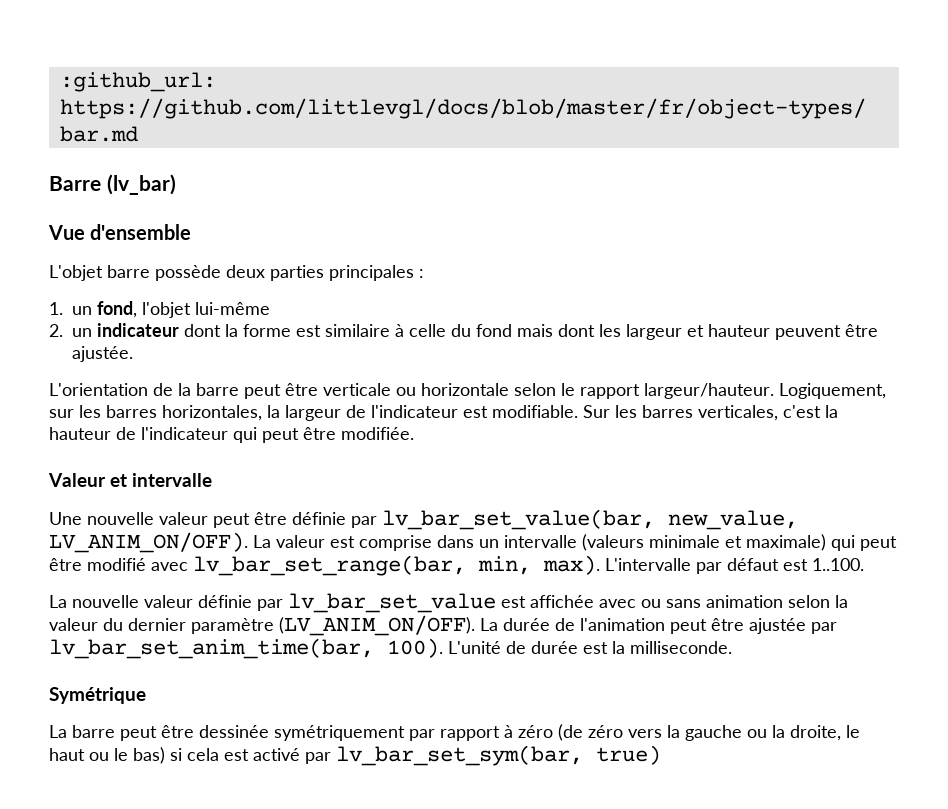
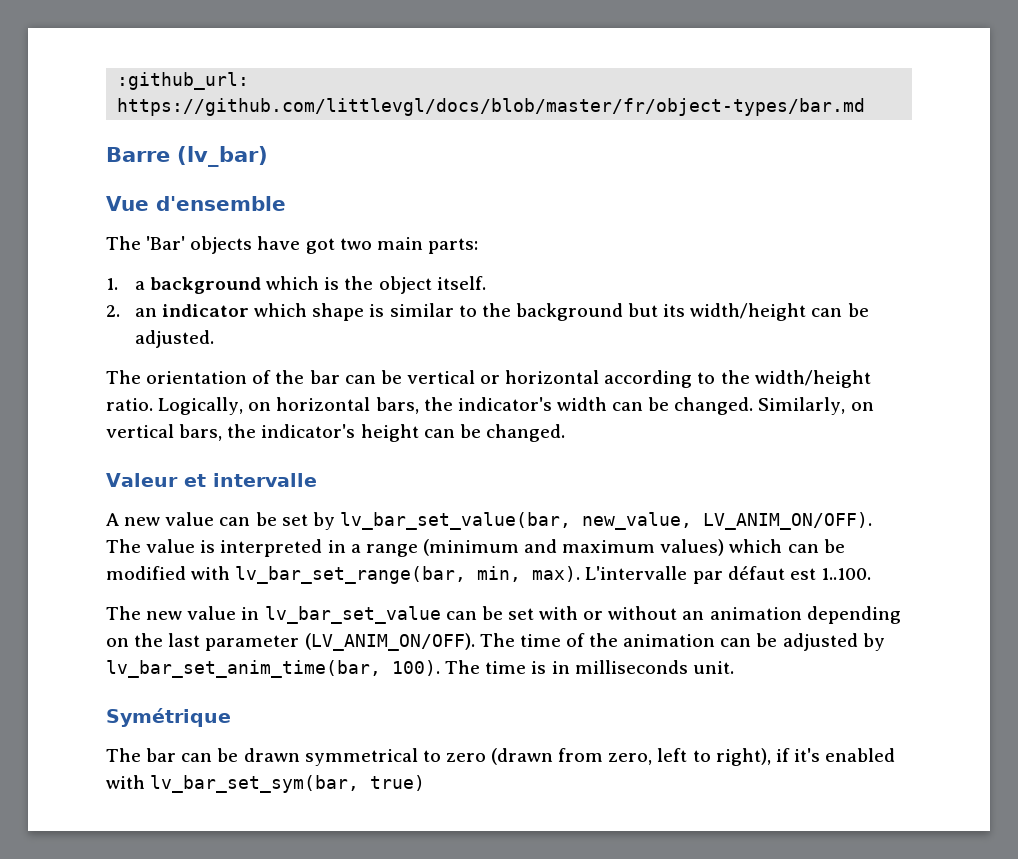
[49,265,424,281] [49,301,270,318] [49,323,878,340] [72,346,133,362] [49,383,886,399] [49,405,838,421] [49,427,414,443] [48,473,213,487] [49,509,798,530] [49,532,897,553] [49,558,188,571] L'objet barre possède deux parties principales : // 1. un fond, l'objet lui-même // 2. un indicateur dont la forme est similaire à celle du fond mais dont les largeur et hauteur peuvent être ajustée. // L'orientation de la barre peut être verticale ou horizontale selon le rapport largeur/hauteur. Logiquement, sur les barres horizontales, la largeur de l'indicateur est modifiable. Sur les barres verticales, c'est la hauteur de l'indicateur qui peut être modifiée. // Valeur et intervalle // Une nouvelle valeur peut être définie par lv_bar_set_value(bar, new_value, LV_ANIM_ON/OFF). La valeur est comprise dans un intervalle (valeurs minimale et maximale) qui peut être modifié avec -> [106,236,478,254] [106,276,486,294] [106,303,869,321] [134,330,214,348] [106,370,871,388] [106,397,874,415] [106,424,565,442] [106,473,317,487] [106,512,872,530] [106,539,845,557] [106,566,231,580] The 'Bar' objects have got two main parts: // 1. a background which is the object itself. // 2. an indicator which shape is similar to the background but its width/height can be adjusted. // The orientation of the bar can be vertical or horizontal according to the width/height ratio. Logically, on horizontal bars, the indicator's width can be changed. Similarly, on vertical bars, the indicator's height can be changed. // Valeur et intervalle // A new value can be set by lv_bar_set_value(bar, new_value, LV_ANIM_ON/OFF). The value is interpreted in a range (minimum and maximum values) which can be modified with
[49,593,848,613] [49,615,837,636] [49,638,732,659] [49,687,146,704] [49,724,860,741] [49,747,331,764] La nouvelle valeur définie par lv_bar_set_value est affichée avec ou sans animation selon la valeur du dernier paramètre (LV_ANIM_ON/OFF). La durée de l'animation peut être ajustée par lv_bar_set_anim_time(bar, 100). L'unité de durée est la milliseconde. // Symétrique // La barre peut être dessinée symétriquement par rapport à zéro (de zéro vers la gauche ou la droite, le haut ou le bas) si cela est activé par -> [106,606,901,624] [106,633,885,651] [106,660,734,678] [106,708,231,727] [106,748,896,766] [106,775,145,789] The new value in lv_bar_set_value can be set with or without an animation depending on the last parameter (LV_ANIM_ON/OFF). The time of the animation can be adjusted by lv_bar_set_anim_time(bar, 100). The time is in milliseconds unit. // Symétrique // The bar can be drawn symmetrical to zero (drawn from zero, left to right), if it's enabled with

